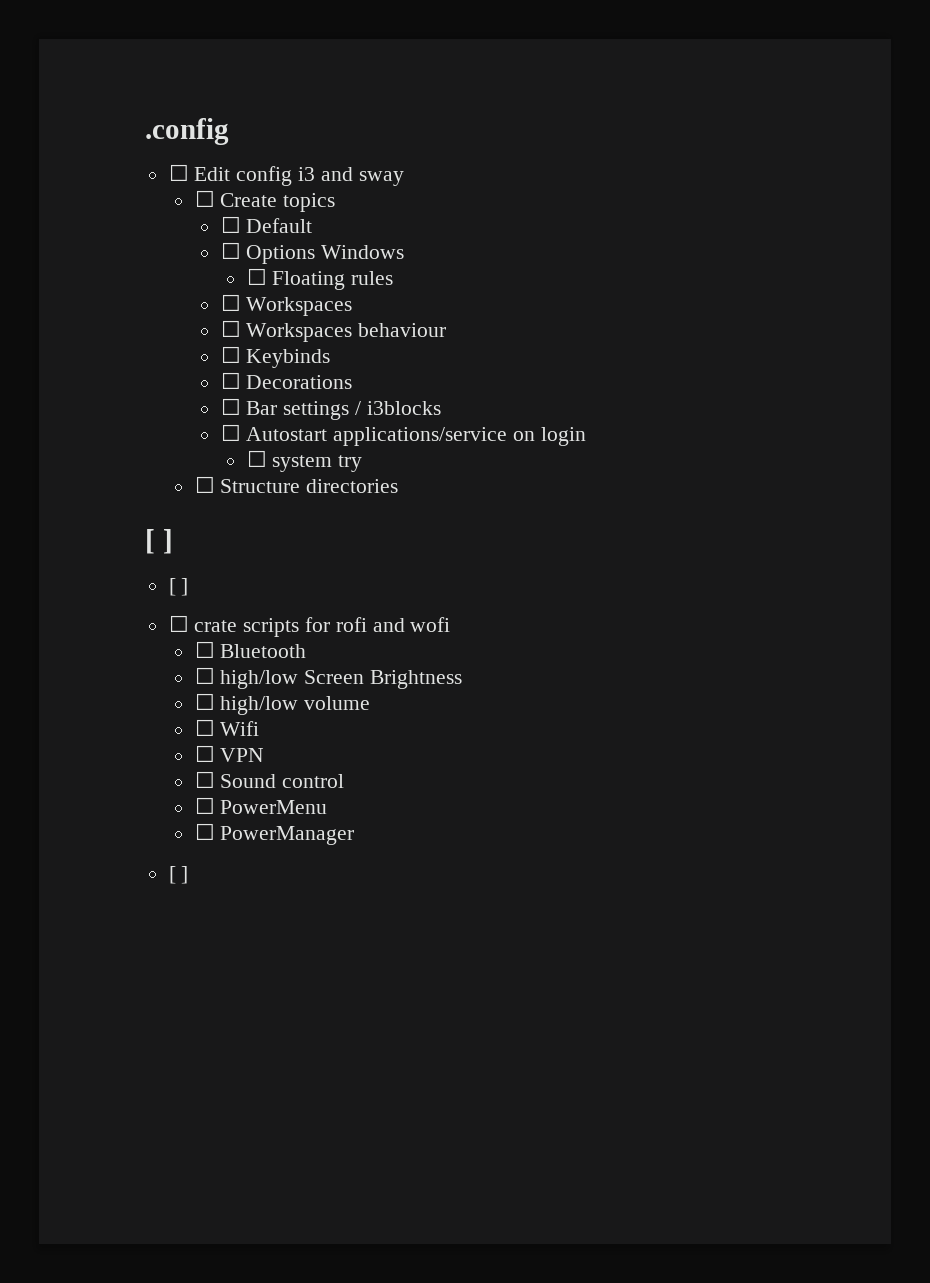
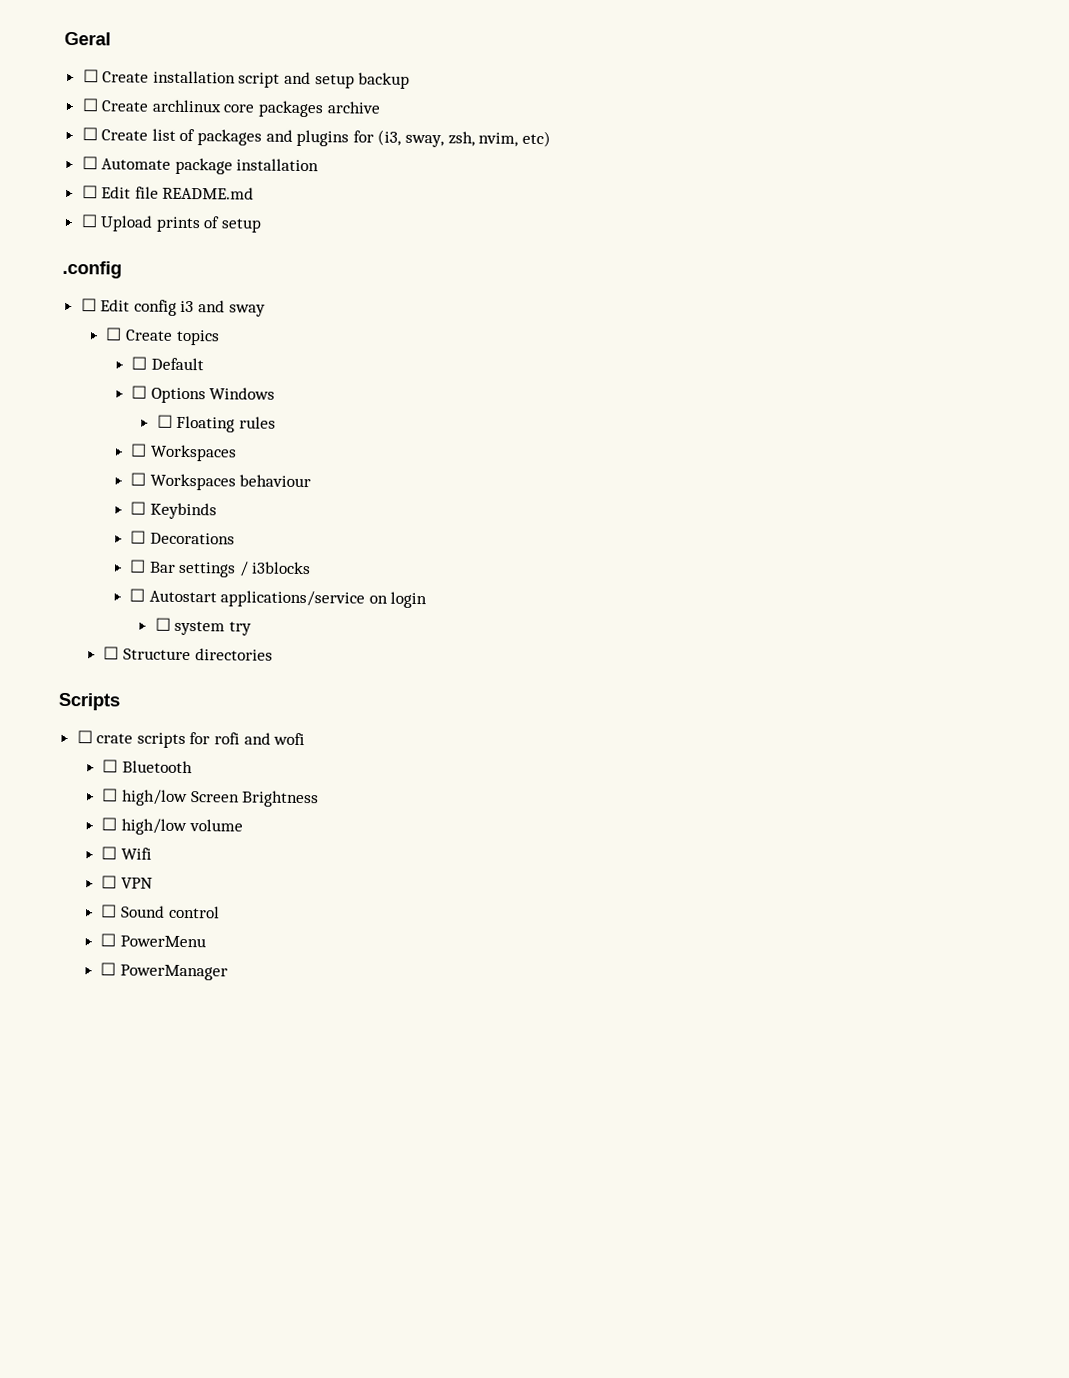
(145, 131) none -> [64,31,111,46] [82,69,411,89] [81,98,381,118] [81,127,551,148] [81,156,320,175] [81,185,255,200] [80,214,263,233] Geral // ☐ Create installation script and setup backup // ☐ Create archlinux core packages archive // ☐ Create list of packages and plugins for (i3, sway, zsh, nvim, etc) // ☐ Automate package installation // ☐ Edit file README.md // ☐ Upload prints of setup //
[145,529,173,554] [168,578,189,596] [ ] // [ ] -> [58,692,120,711] Scripts
[168,866,189,884] // [ ] -> (228, 972) none

